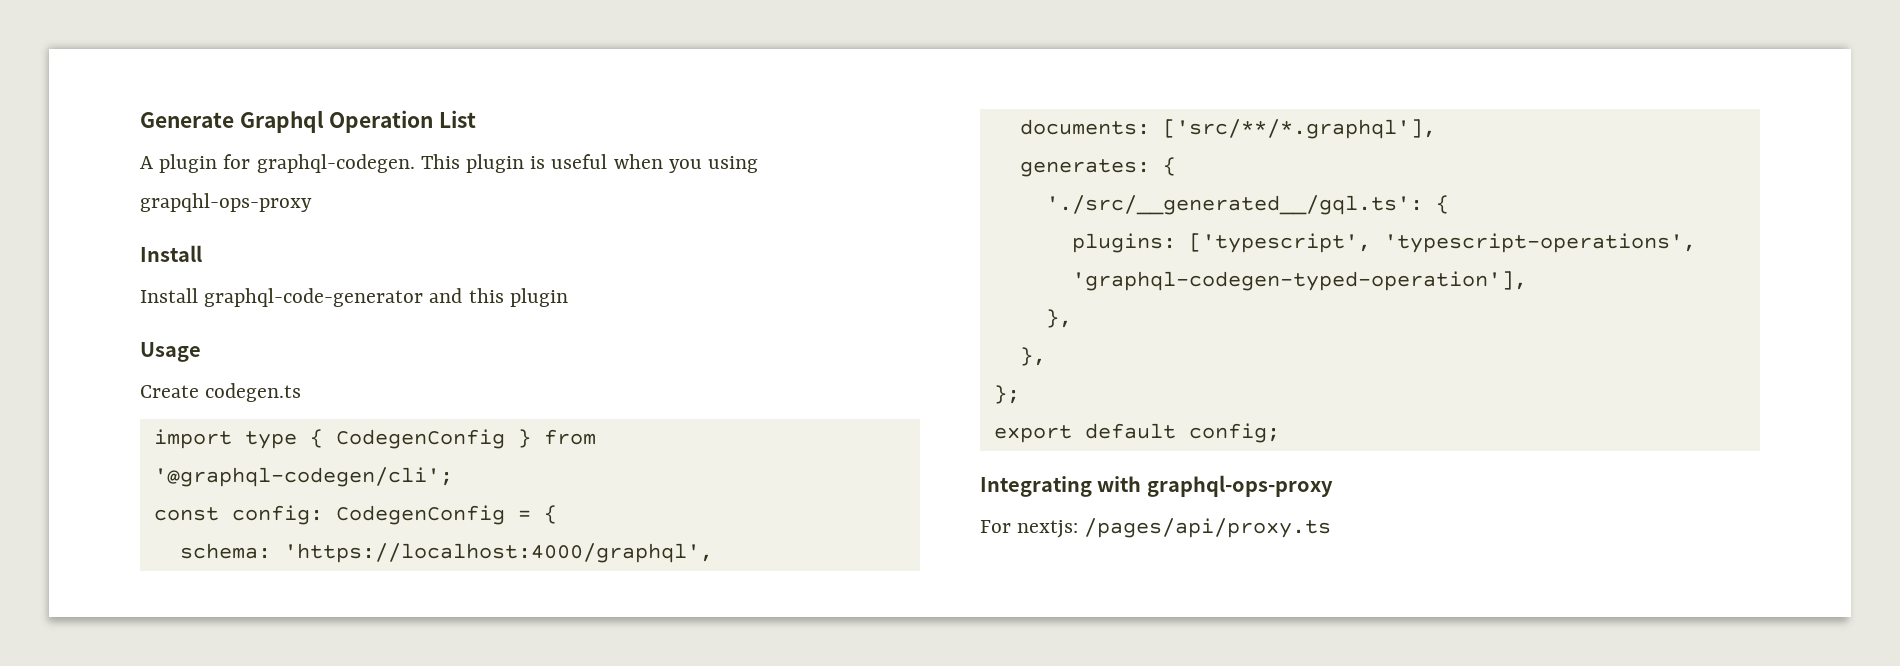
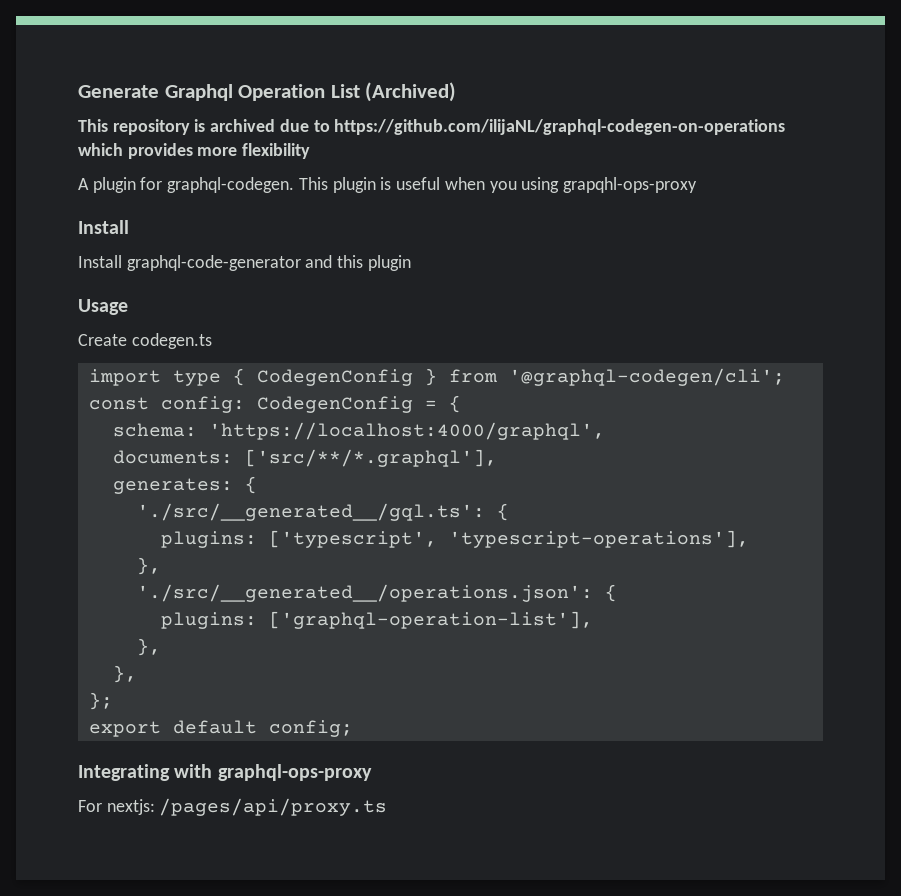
(477, 119) none -> [365,82,457,102] [78,119,786,135] [78,143,311,159] (Archived) // This repository is archived due to https://github.com/ilijaNL/graphql-codegen-on-operations which provides more flexibility
[1383,233,1696,253] [1071,271,1527,291] 'typescript-operations', 'graphql-codegen-typed-operation'], -> [448,530,749,548] [136,557,161,575] [136,584,617,602] [160,611,593,629] 'typescript-operations'], // }, // './src/__generated__/operations.json': { // plugins: ['graphql-operation-list'],

